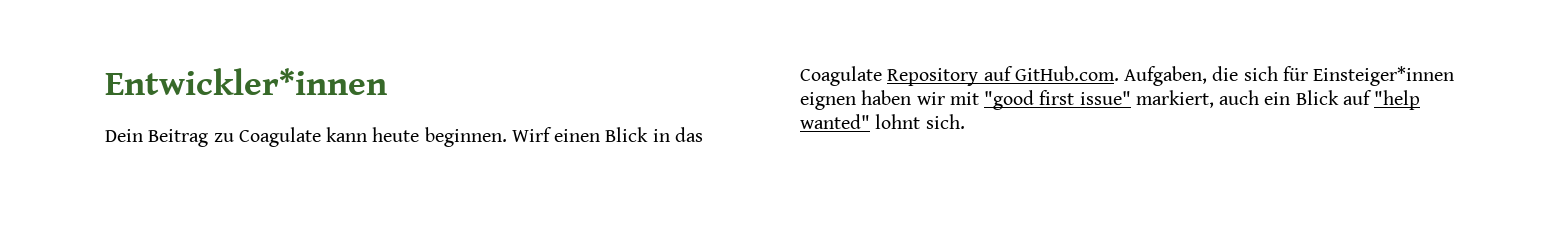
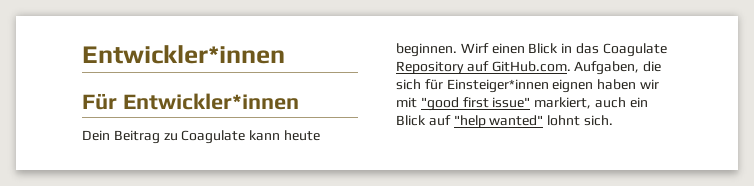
[105,68,387,95] Entwickler*innen -> [82,45,285,64] [82,93,299,110] Entwickler*innen // Für Entwickler*innen

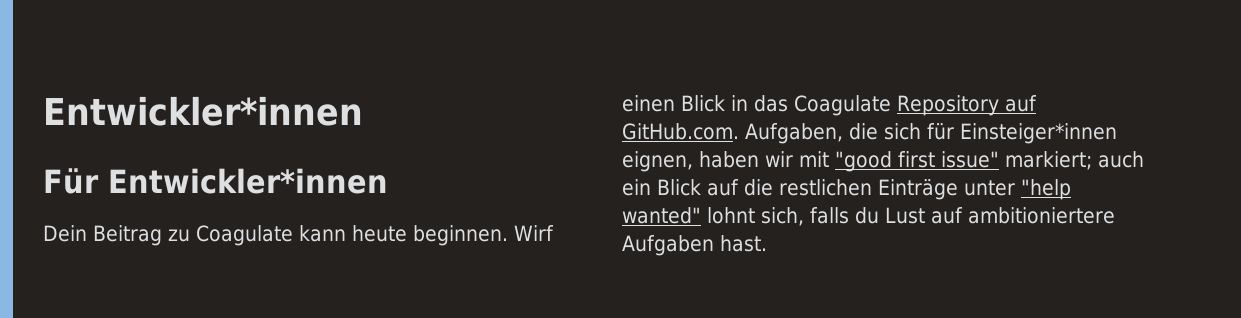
[552,79,594,93] eignen -> [622,151,693,172] eignen,
[534,97,592,109] markiert, -> [1005,151,1092,170] markiert;
[453,115,613,128] "help wanted" lohnt sich. -> [744,179,1071,200] [622,207,1115,226] [622,235,767,256] die restlichen Einträge unter "help wanted" lohnt sich, falls du Lust auf ambitioniertere Aufgaben hast.

